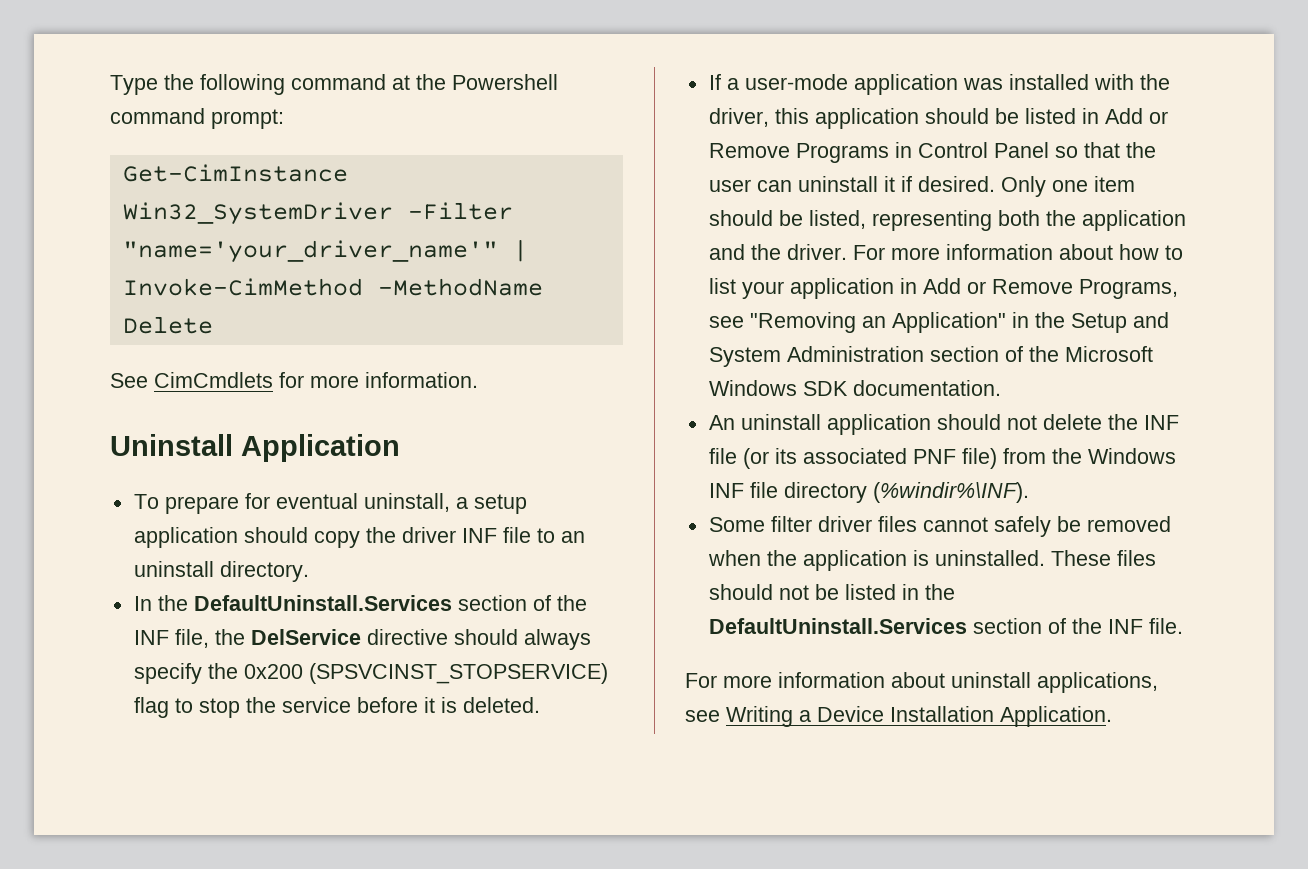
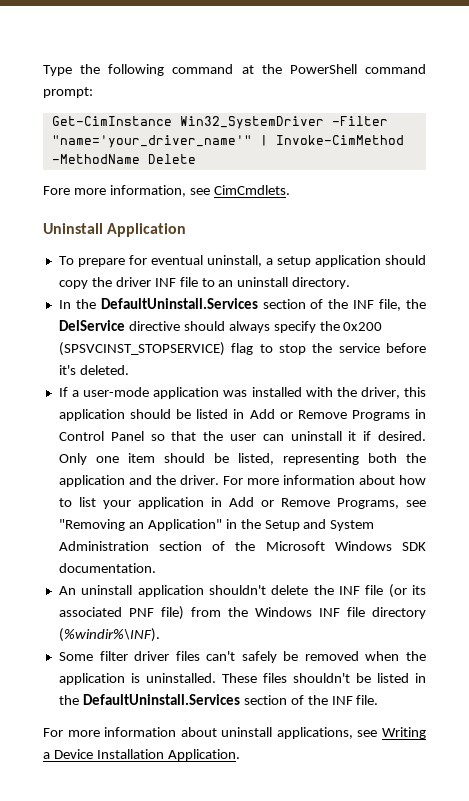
[452,74,558,90] Powershell -> [289,64,357,74] PowerShell
[110,372,478,388] See CimCmdlets for more information. -> [43,185,290,197] Fore more information, see CimCmdlets.
[423,697,457,713] it is -> [58,365,76,375] it's
[936,414,1037,430] should not -> [208,585,266,595] shouldn't
[922,517,988,532] cannot -> [206,651,236,661] can't
[708,584,809,600] should not -> [292,673,350,683] shouldn't

